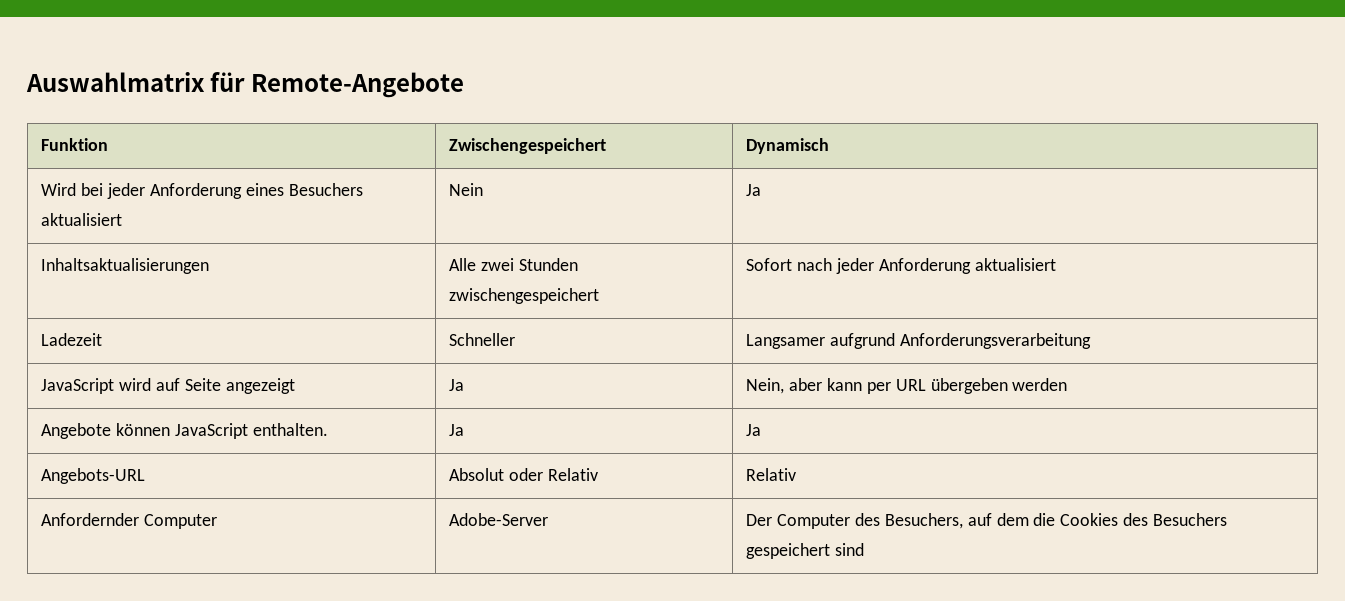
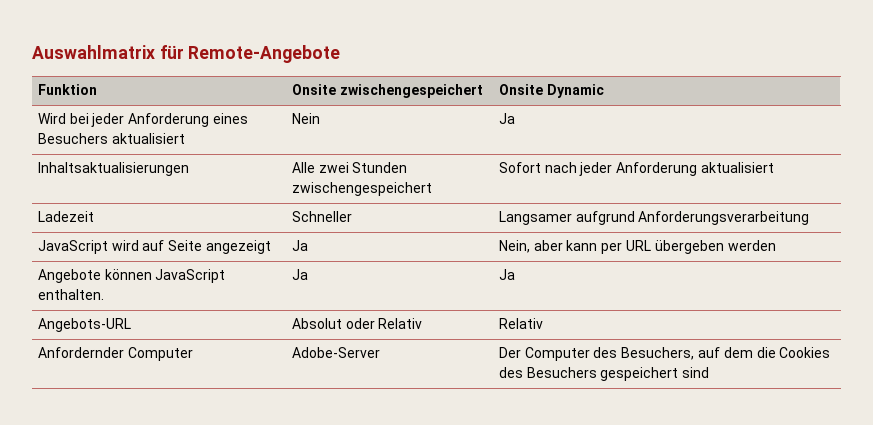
[449,138,607,154] [746,138,830,154] Zwischengespeichert | Dynamisch -> [291,84,483,98] [498,84,604,98] Onsite zwischengespeichert | Onsite Dynamic

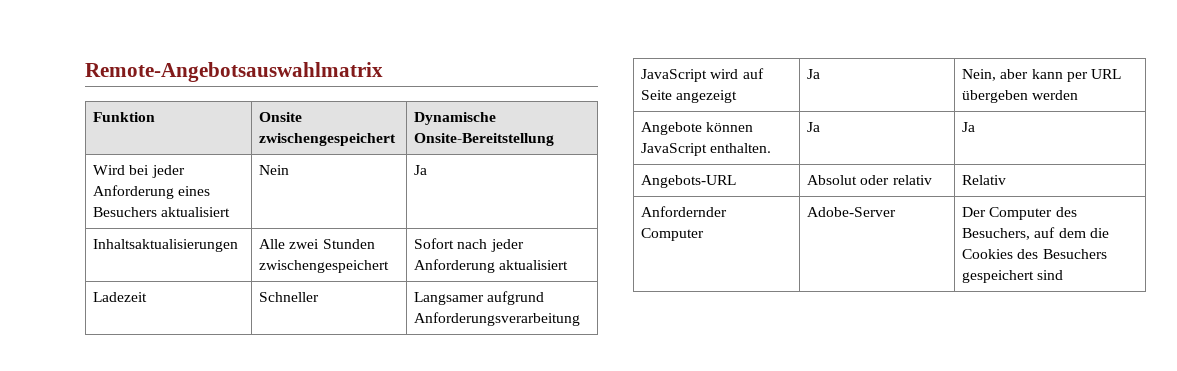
[32,45,341,63] Auswahlmatrix für Remote-Angebote -> [85,62,383,82] Remote-Angebotsauswahlmatrix
[498,84,604,98] Onsite Dynamic -> [414,112,497,125] [414,133,555,146] Dynamische Onsite-Bereitstellung
[378,318,423,329] Relativ -> [892,175,932,185] relativ

